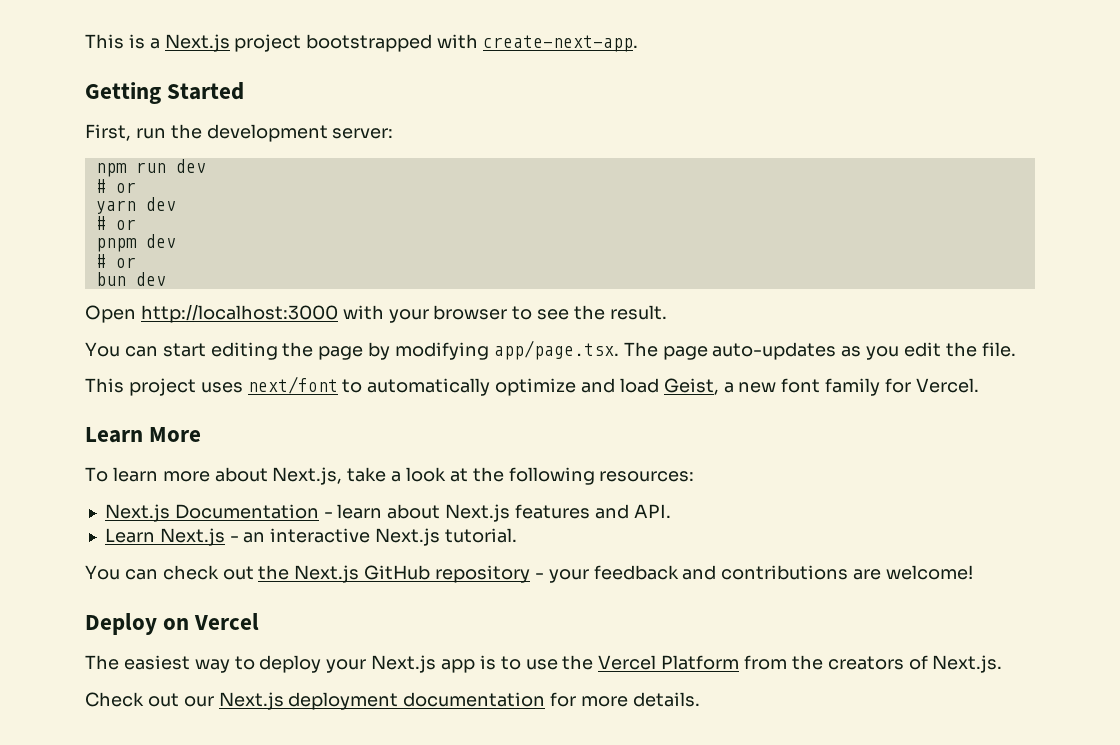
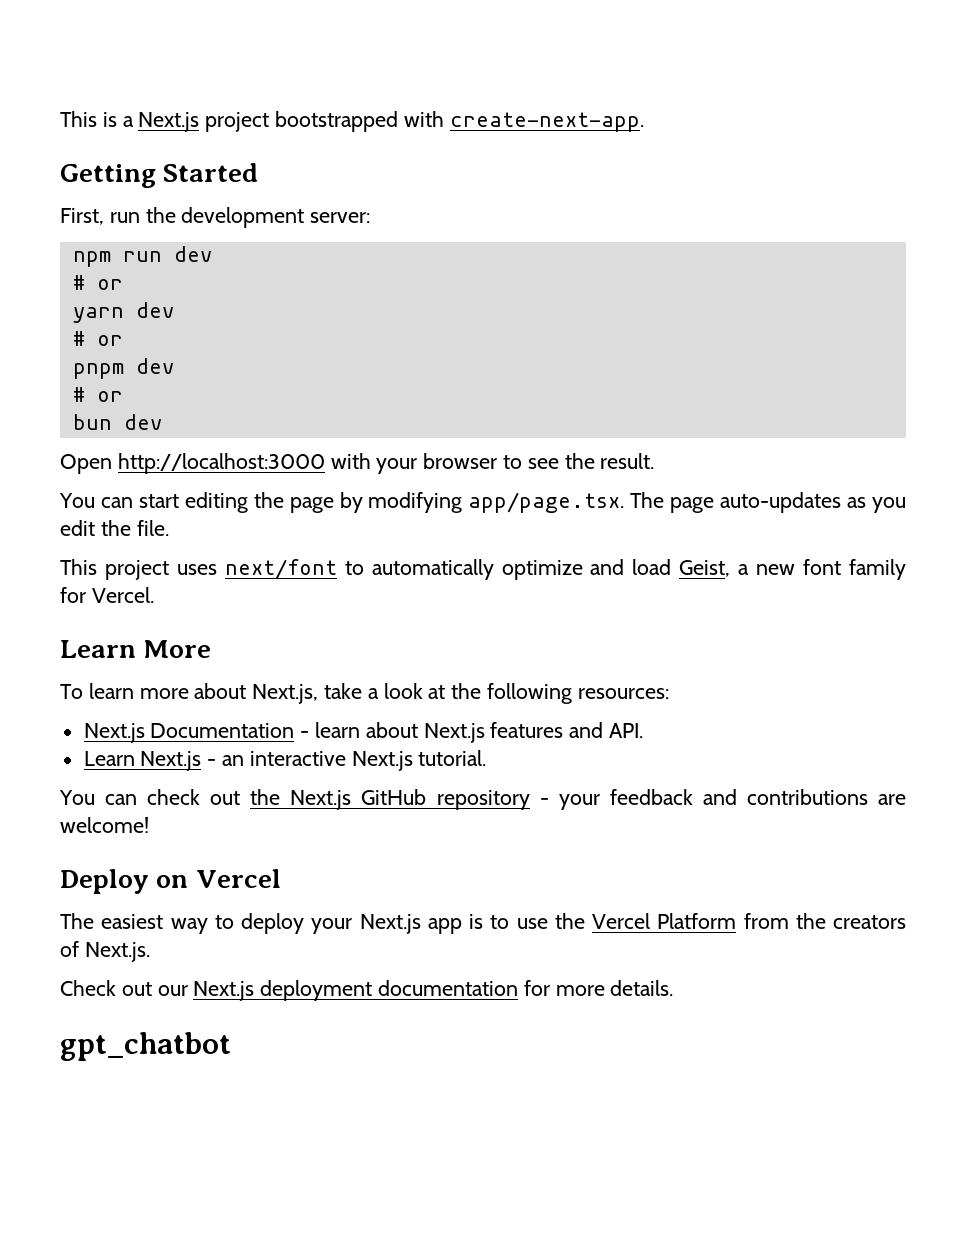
(700, 699) none -> [60,1032,231,1061] // gpt_chatbot

